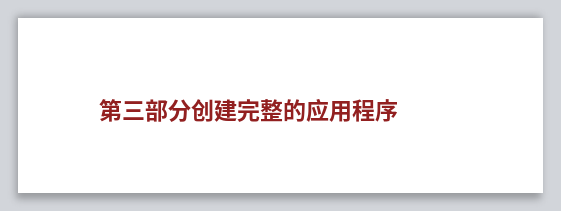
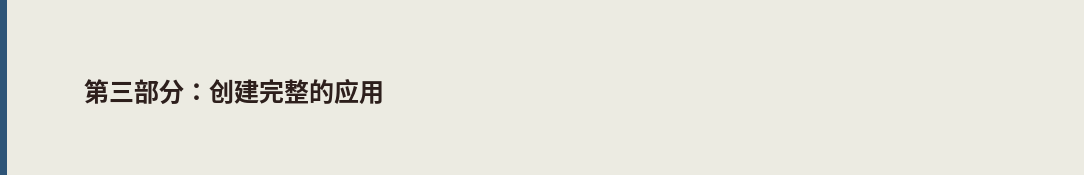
(191, 110) none -> [184,83,209,101] ：
[352,99,398,122] 程序 -> (384, 93) none

